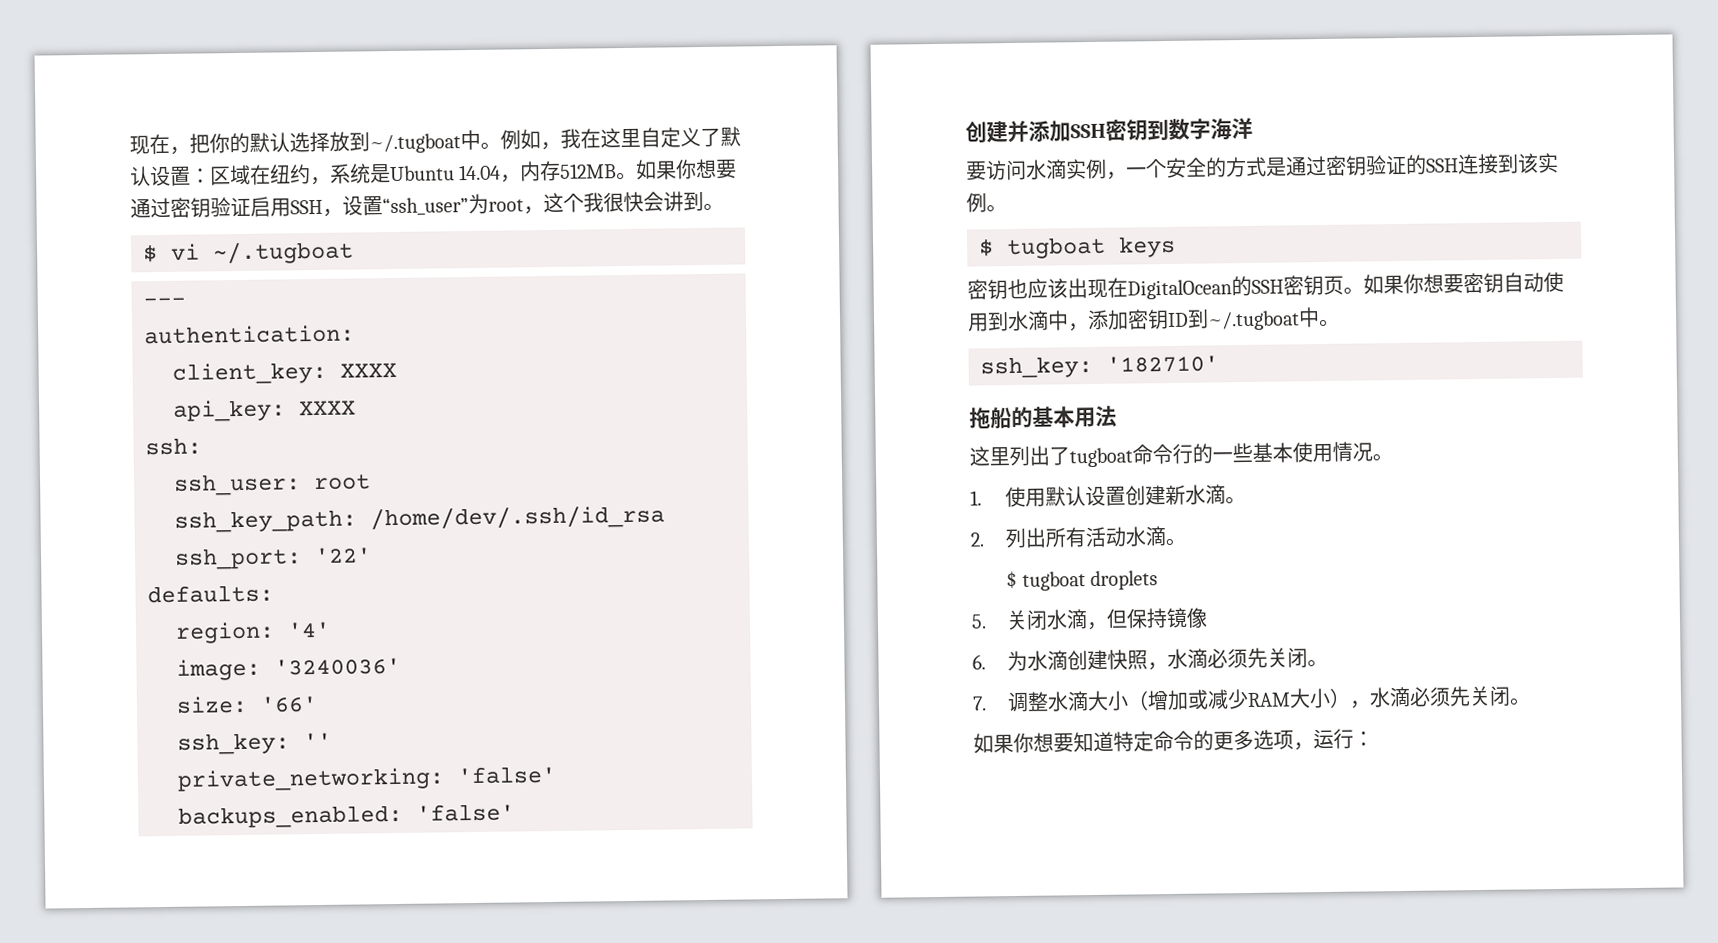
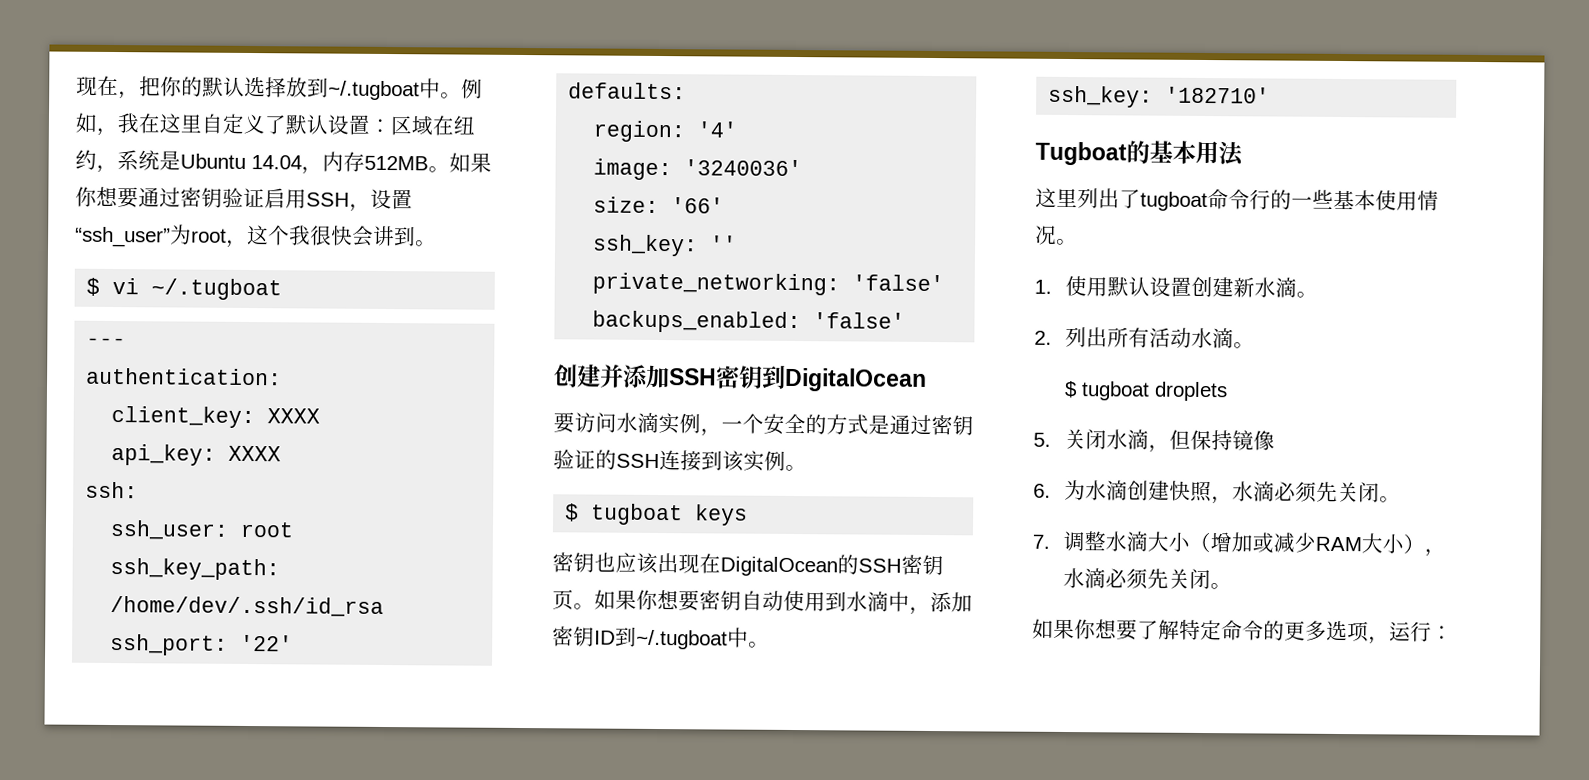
[1168,117,1253,141] 数字海洋 -> [784,367,927,392] DigitalOcean
[969,407,1012,429] 拖船 -> [1035,141,1127,166] Tugboat
[1073,731,1114,753] 知道 -> [1137,619,1180,640] 了解

